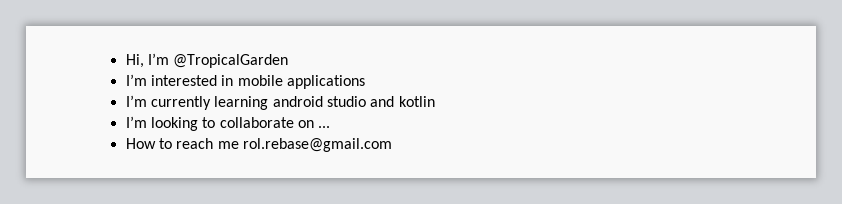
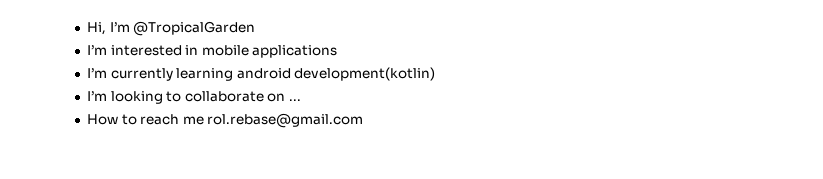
[326,96,435,107] studio and kotlin -> [294,67,436,81] development(kotlin)

